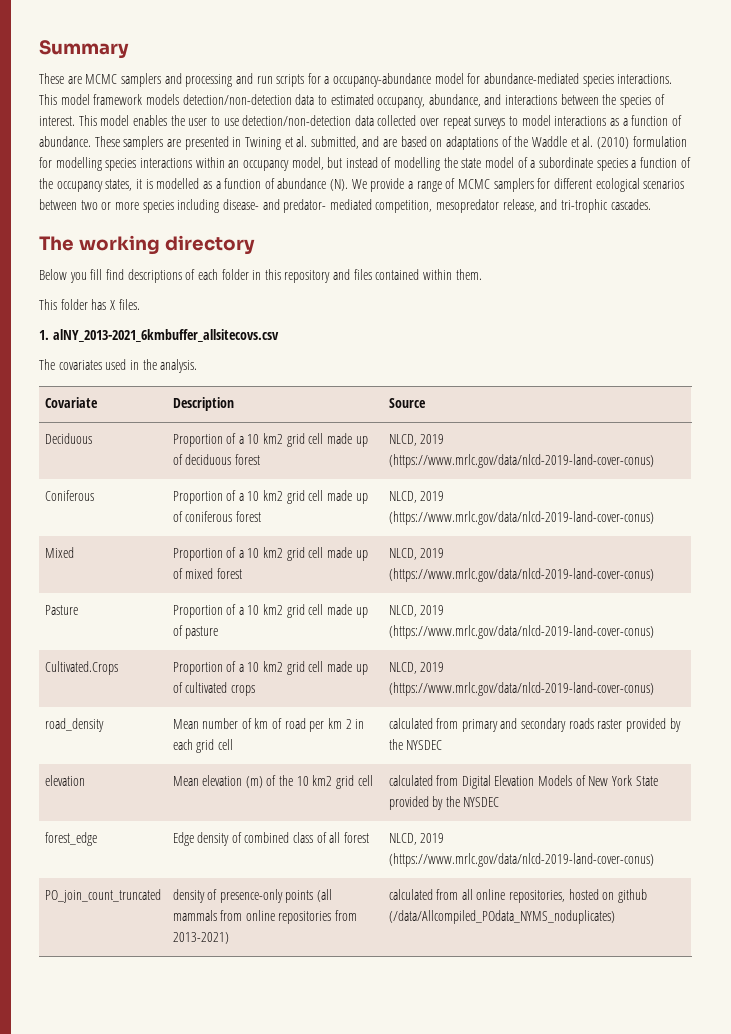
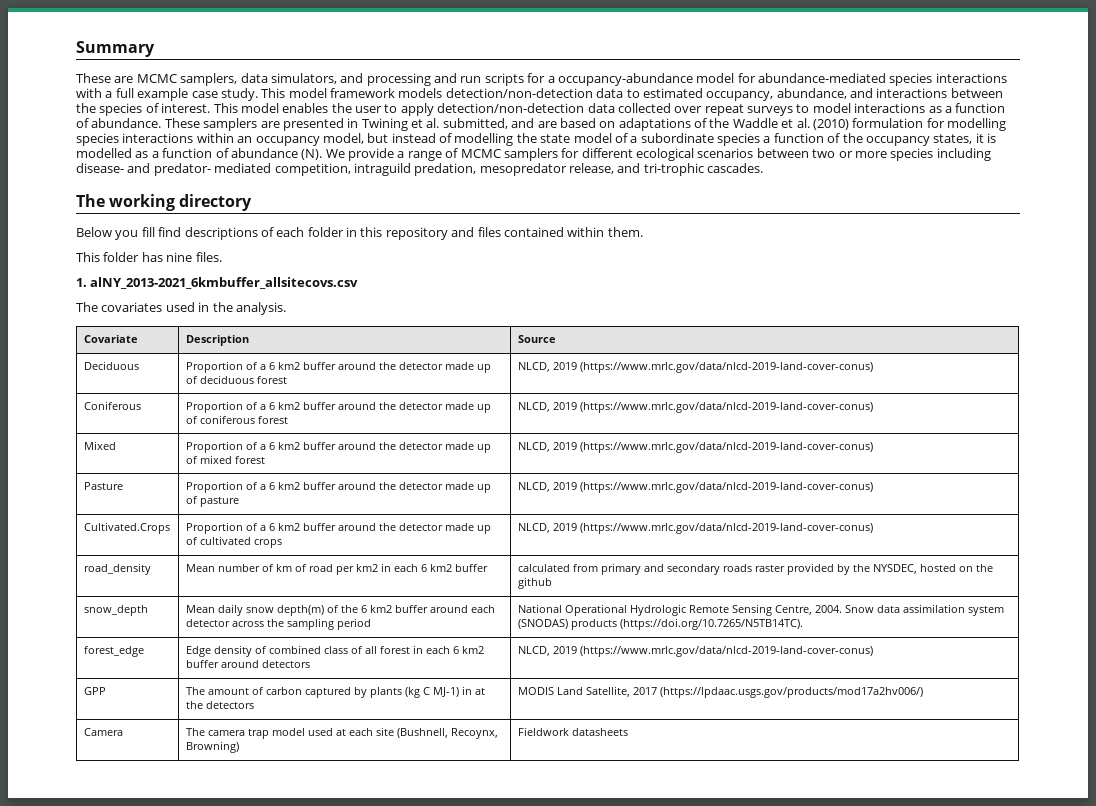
[120,73,161,87] samplers -> [180,73,337,86] samplers, data simulators,
[617,74,673,84] interactions. -> [935,73,1007,83] [76,88,258,101] interactions with a full example case study.
[223,118,239,126] use -> [400,103,434,116] apply
(433, 206) none -> [353,163,477,176] intraguild predation,
[109,300,115,310] X -> [166,252,193,262] nine
[247,433,324,447] 10 km2 grid cell -> [268,362,443,370] 6 km2 buffer around the detector
[247,490,324,504] 10 km2 grid cell -> [268,402,443,410] 6 km2 buffer around the detector
[247,547,324,561] 10 km2 grid cell -> [268,442,443,450] 6 km2 buffer around the detector
[247,604,324,618] 10 km2 grid cell -> [268,482,443,490] 6 km2 buffer around the detector
[247,661,324,675] 10 km2 grid cell -> [268,523,443,531] 6 km2 buffer around the detector
[328,718,365,729] [172,739,233,753] km 2 in each grid cell -> [355,563,488,572] km2 in each 6 km2 buffer
[406,740,443,750] [44,775,85,786] [172,775,373,789] [388,775,658,789] [388,796,500,810] NYSDEC // elevation | Mean elevation (m) of the 10 km2 grid cell | calculated from Digital Elevation Models of New York State provided by the NYSDEC -> [872,564,993,574] [517,577,552,589] [83,605,148,616] [185,604,495,616] [185,618,371,630] [517,604,1004,616] [517,618,803,630] NYSDEC, hosted on the github // snow_depth | Mean daily snow depth(m) of the 6 km2 buffer around each detector across the sampling period | National Operational Hydrologic Remote Sensing Centre, 2004. Snow data assimilation system (SNODAS) products (https://doi.org/10.7265/N5TB14TC).
[388,833,445,845] [388,853,654,867] [44,889,161,903] [172,889,333,903] [172,910,358,924] [172,932,229,944] [388,889,648,903] [388,910,615,924] | NLCD, 2019 (https://www.mrlc.gov/data/nlcd-2019-land-cover-conus) // PO_join_count_truncated | density of presence-only points (all mammals from online repositories from 2013-2021) | calculated from all online repositories, hosted on github (/data/Allcompiled_POdata_NYMS_noduplicates) -> [412,645,484,654] [185,660,310,668] [517,646,873,657] [83,687,106,695] [185,686,485,698] [185,701,254,709] [517,686,923,698] [83,728,123,736] [185,727,498,739] [185,741,239,753] [517,727,628,736] in each 6 km2 buffer around detectors | NLCD, 2019 (https://www.mrlc.gov/data/nlcd-2019-land-cover-conus) // GPP | The amount of carbon captured by plants (kg C MJ-1) in at the detectors | MODIS Land Satellite, 2017 (https://lpdaac.usgs.gov/products/mod17a2hv006/) // Camera | The camera trap model used at each site (Bushnell, Recoynx, Browning) | Fieldwork datasheets

